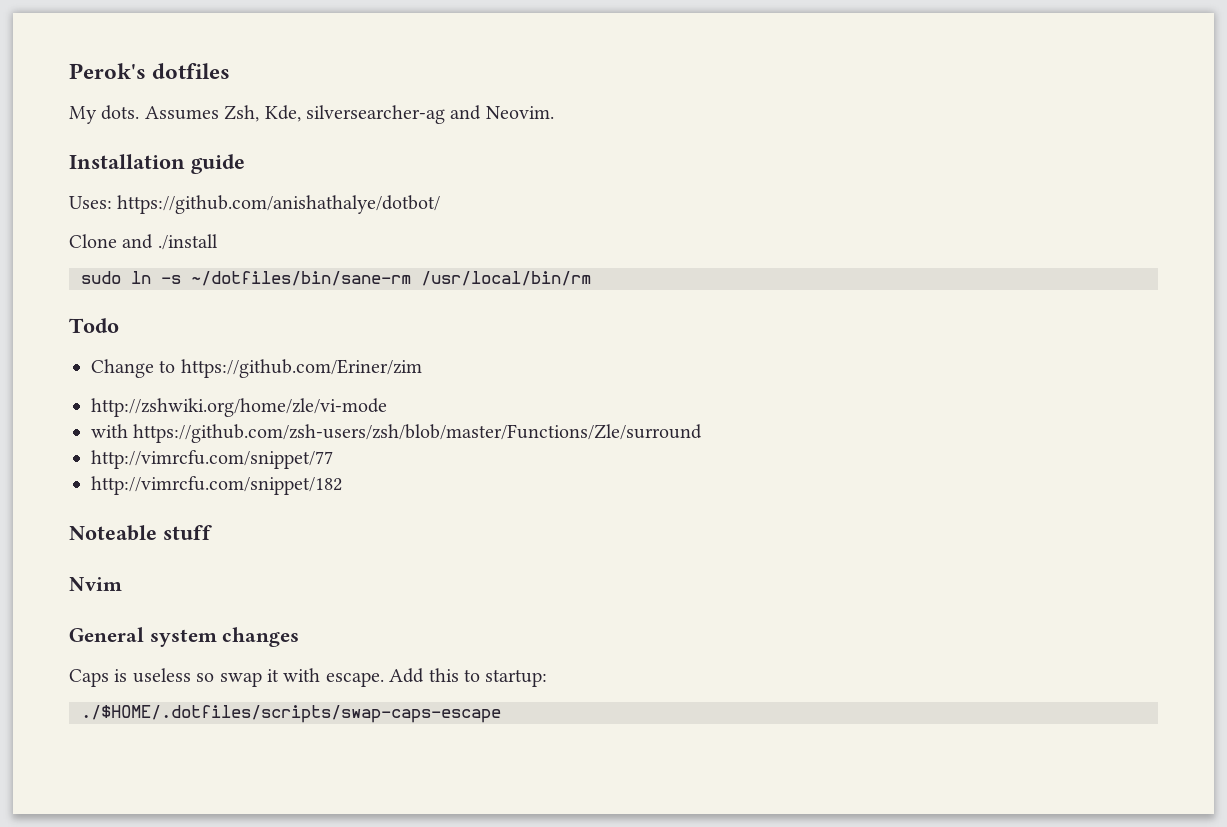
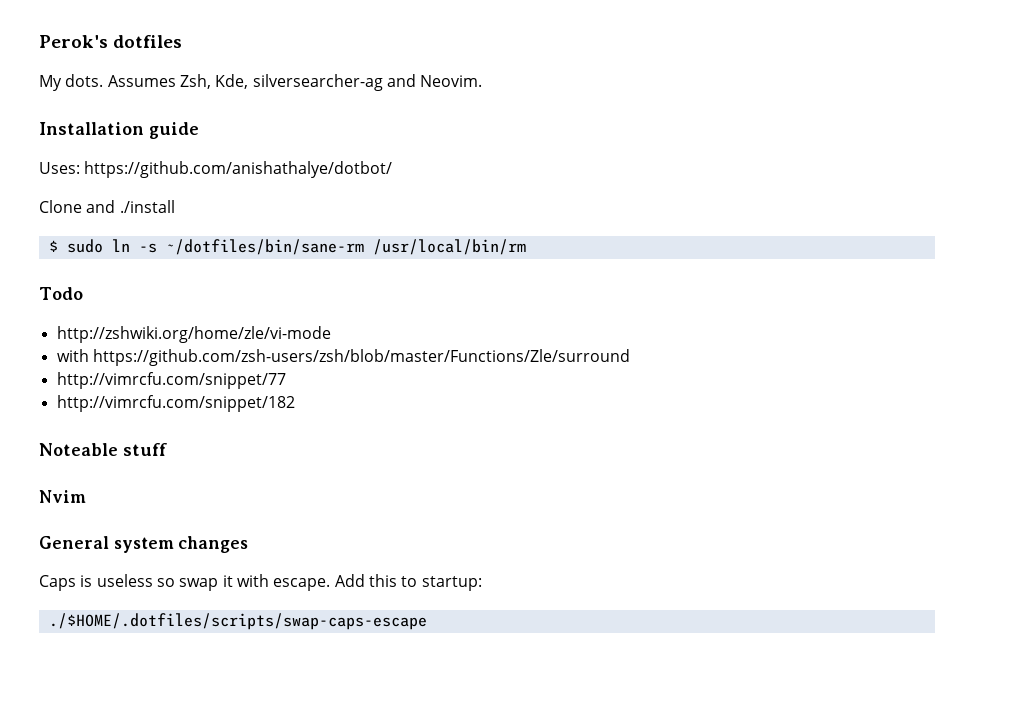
(218, 242) none -> [48,240,58,252] $
[91,359,422,378] // Change to https://github.com/Eriner/zim -> (83, 293) none

